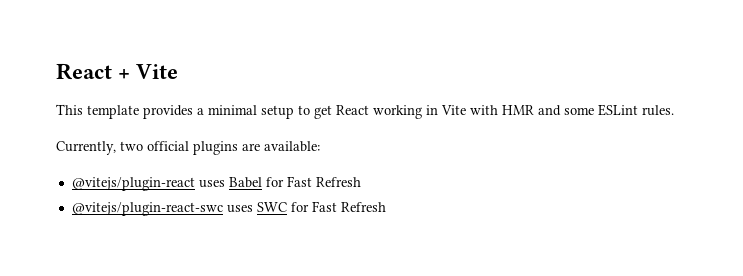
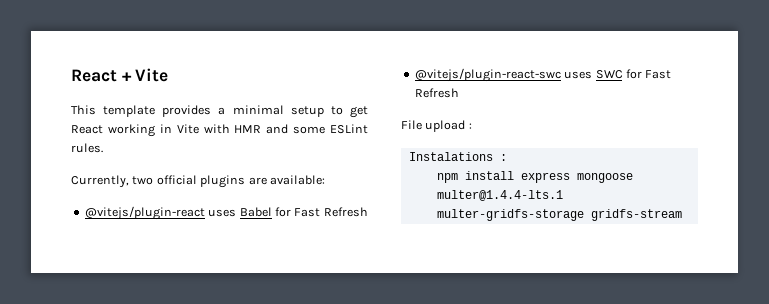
(386, 207) none -> [401,120,472,132] [408,152,507,161] [436,171,633,183] [436,190,563,201] [436,209,682,221] // File upload : // Instalations : // npm install express mongoose multer@1.4.4-lts.1 multer-gridfs-storage gridfs-stream

